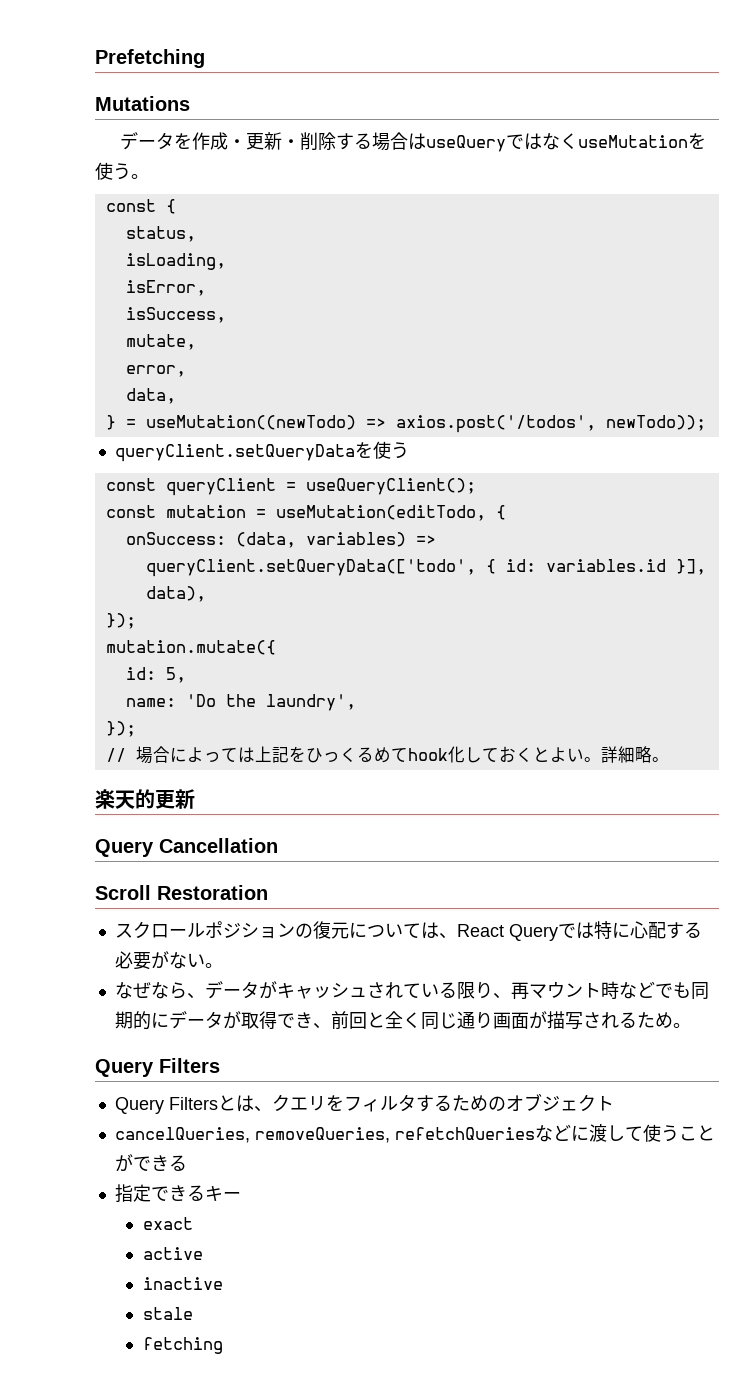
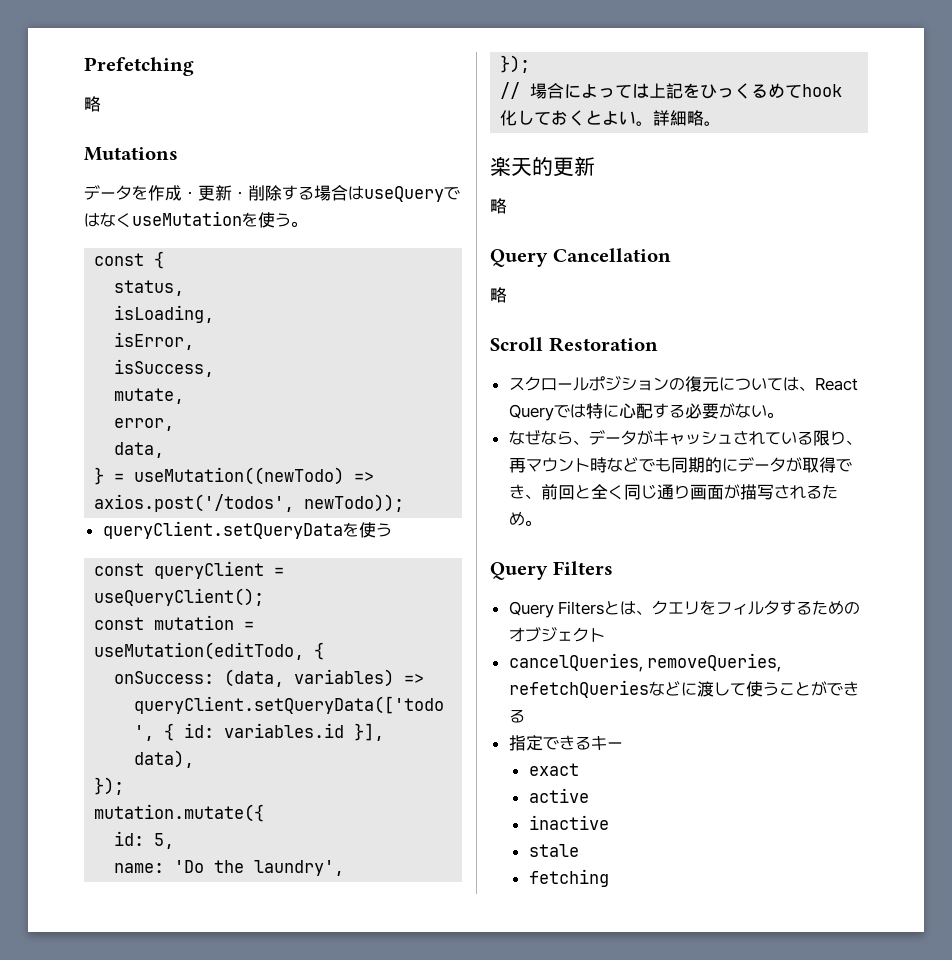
(205, 58) none -> [84,96,101,112] // 略
(195, 799) none -> [490,198,507,214] // 略
(278, 845) none -> [490,287,507,303] // 略

